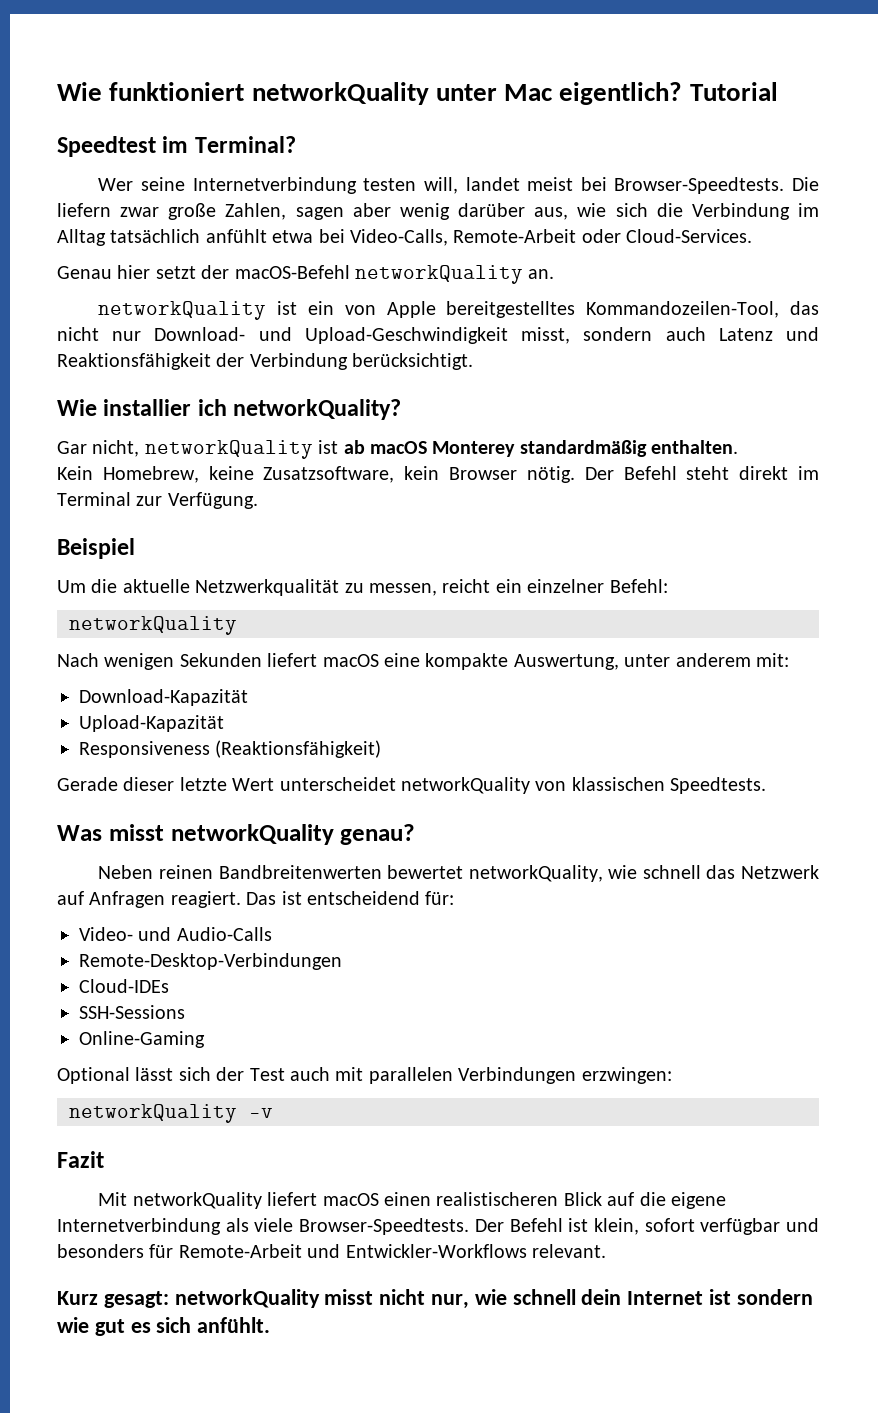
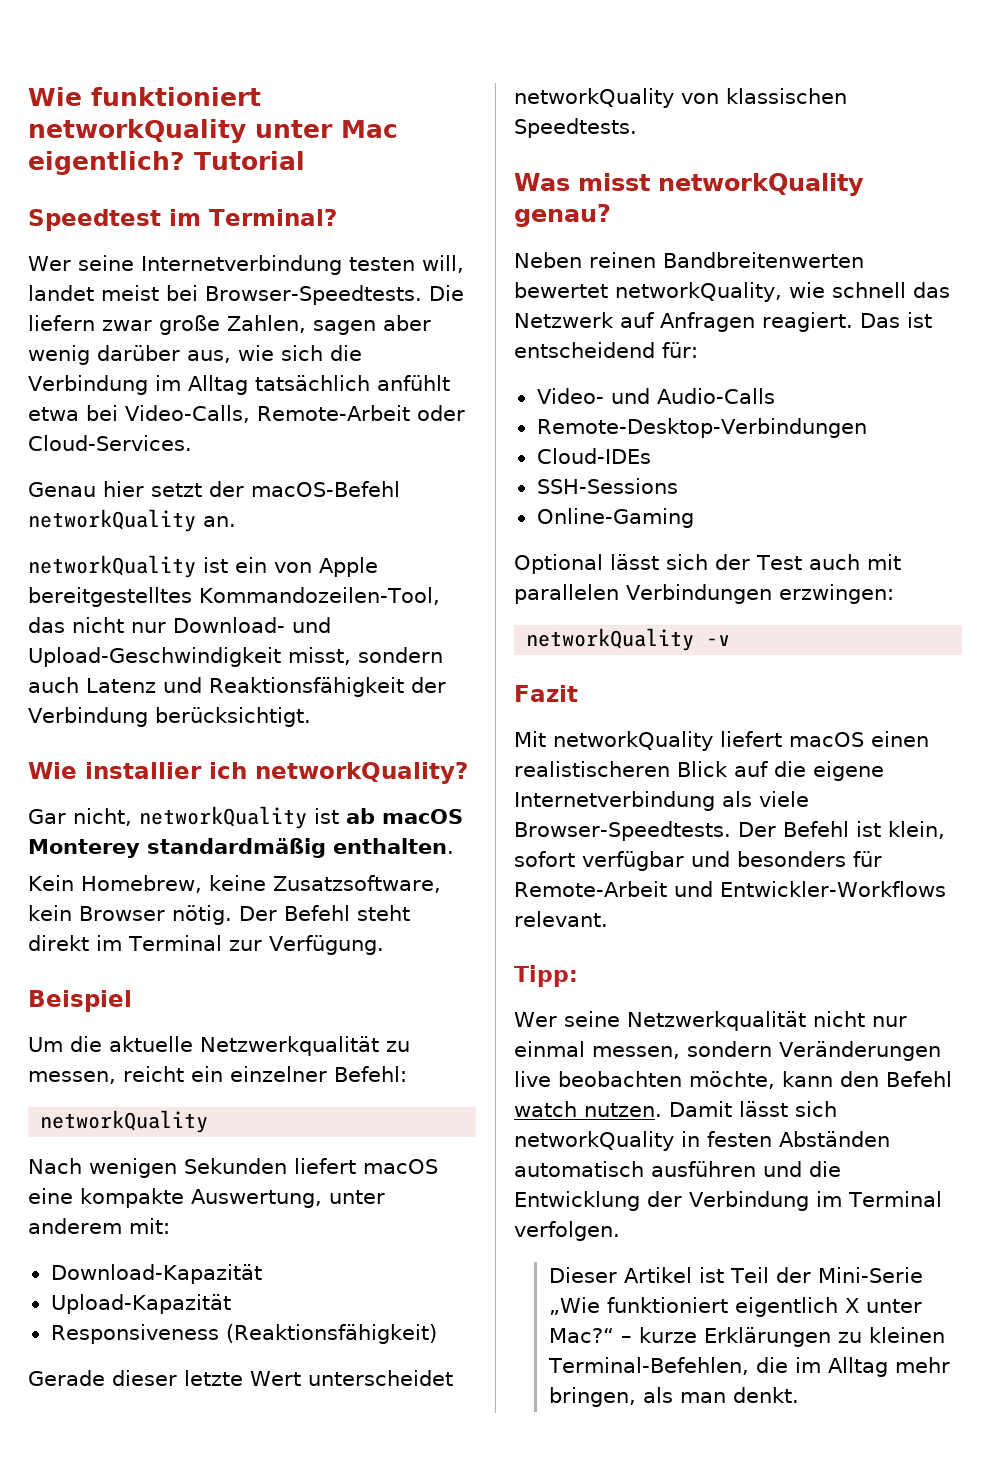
[57,1289,813,1309] [57,1317,271,1336] Kurz gesagt: networkQuality misst nicht nur, wie schnell dein Internet ist sondern wie gut es sich anfühlt. -> [514,965,578,987] [514,1011,907,1031] [514,1041,941,1061] [514,1071,952,1089] [514,1101,837,1117] [514,1131,890,1151] [514,1161,841,1177] [514,1191,942,1211] [514,1221,620,1241] [548,1267,923,1283] [548,1297,922,1317] [548,1327,945,1347] [547,1357,950,1377] [548,1387,799,1407] Tipp: // Wer seine Netzwerkqualität nicht nur einmal messen, sondern Veränderungen live beobachten möchte, kann den Befehl watch nutzen. Damit lässt sich networkQuality in festen Abständen automatisch ausführen und die Entwicklung der Verbindung im Terminal verfolgen. // Dieser Artikel ist Teil der Mini-Serie „Wie funktioniert eigentlich X unter Mac?“ – kurze Erklärungen zu kleinen Terminal-Befehlen, die im Alltag mehr bringen, als man denkt.

